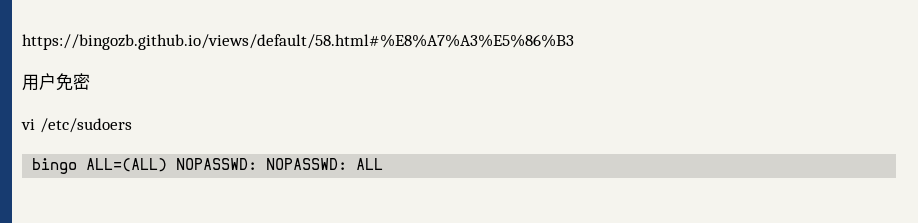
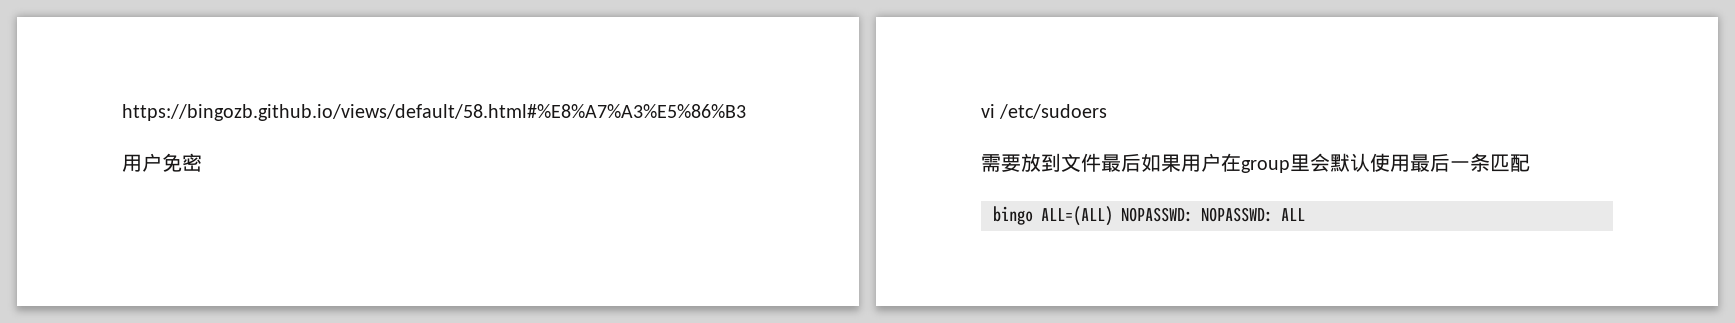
(132, 125) none -> [981,153,1530,173] // 需要放到文件最后如果用户在group里会默认使用最后一条匹配

